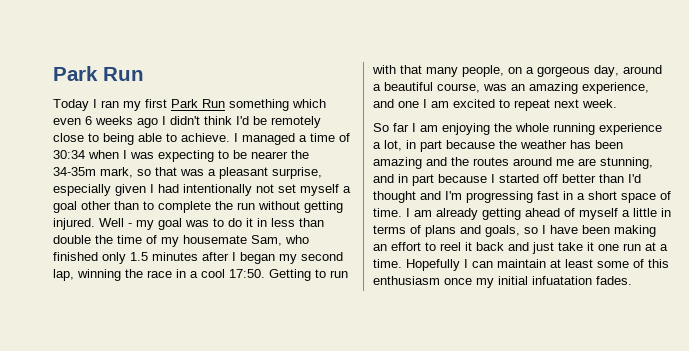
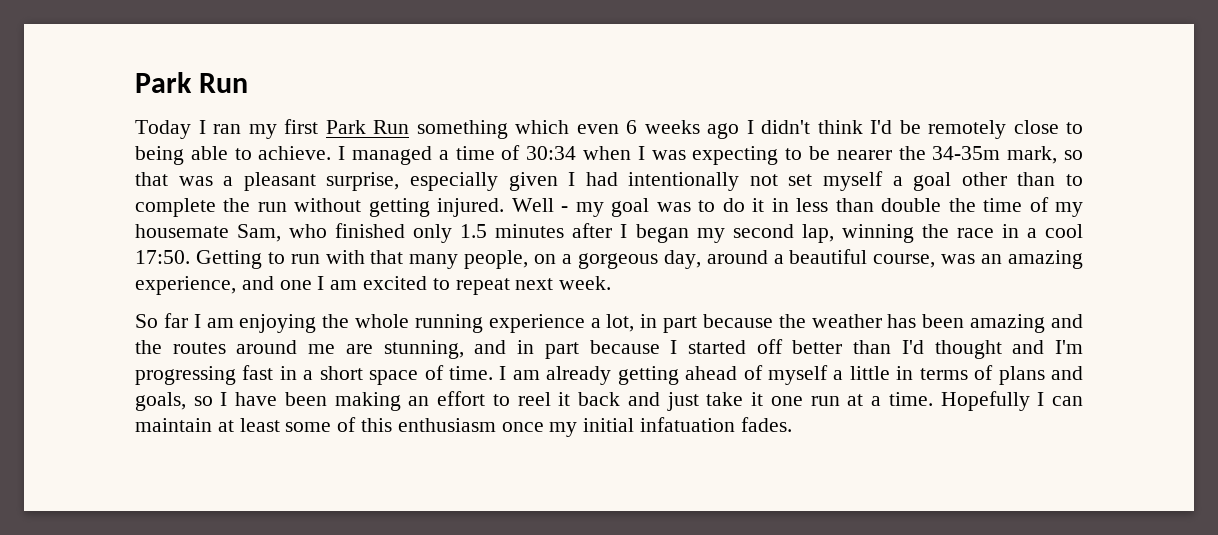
[532,276,592,285] infuatation -> [640,417,736,432] infatuation

